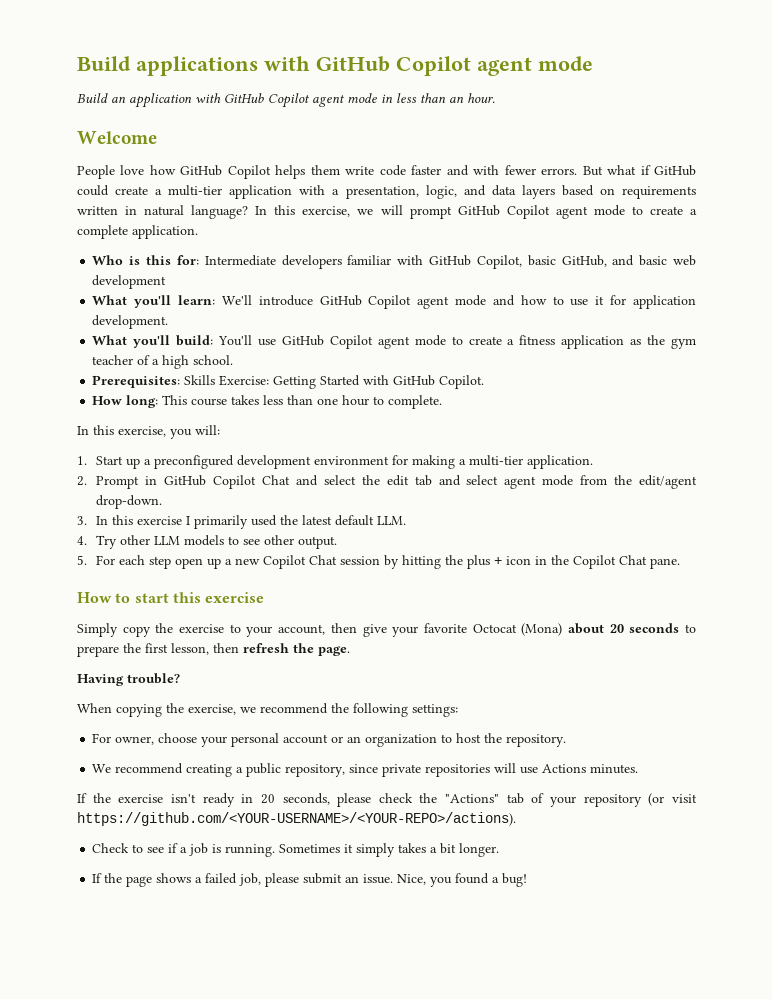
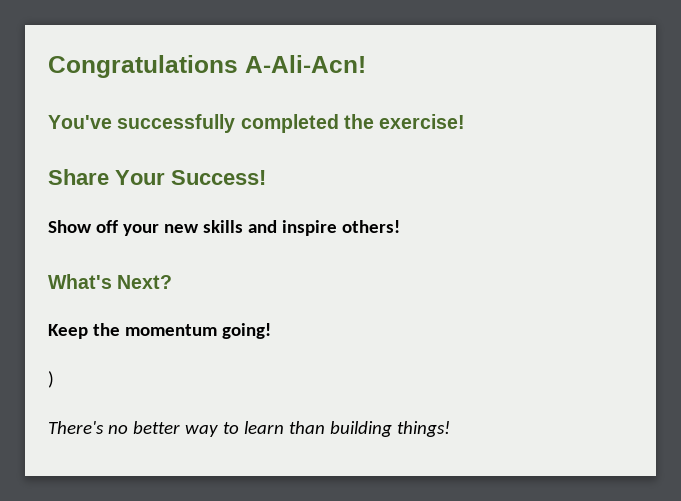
[77,56,593,76] [77,93,495,108] [77,131,157,144] [77,165,697,179] [77,185,696,199] [77,205,697,219] [77,225,198,239] [92,255,696,269] [92,275,167,289] [92,295,696,309] [92,315,169,329] [92,335,697,349] [92,355,234,369] [92,375,485,389] [92,395,443,409] [77,425,220,439] [77,455,594,469] [77,475,697,489] [96,495,163,509] [77,515,407,529] [77,535,338,549] [77,555,681,569] [77,592,265,603] [77,623,696,637] [77,643,350,657] [77,673,180,686] [77,703,458,717] [92,733,567,747] [92,763,639,777] [77,793,697,807] [77,812,516,826] [92,843,500,857] [92,873,528,887] Build applications with GitHub Copilot agent mode // Build an application with GitHub Copilot agent mode in less than an hour. // Welcome // People love how GitHub Copilot helps them write code faster and with fewer errors. But what if GitHub could create a multi-tier application with a presentation, logic, and data layers based on requirements written in natural language? In this exercise, we will prompt GitHub Copilot agent mode to create a complete application. // Who is this for: Intermediate developers familiar with GitHub Copilot, basic GitHub, and basic web development // What you'll learn: We'll introduce GitHub Copilot agent mode and how to use it for application development. // What you'll build: You'll use GitHub Copilot agent mode to create a fitness application as the gym teacher of a high school. // Prerequisites: Skills Exercise: Getting Started with GitHub Copilot. // How long: This course takes less than one hour to complete. // In this exercise, you will: // 1. Start up a preconfigured development environment for making a multi-tier application. // 2. Prompt in GitHub Copilot Chat and select the edit tab and select agent mode from the edit/agent drop-down. // 3. In this exercise I primarily used the latest default LLM. // 4. Try other LLM models to see other output. // 5. For each step open up a new Copilot Chat session by hitting the plus + icon in the Copilot Chat pane. // How to start this exercise // Simply copy the exercise to your account, then give your favorite Octocat (Mona) about 20 seconds to prepare the first lesson, then refresh the page. // Having trouble? // When copying the exercise, we recommend the following settings: // For owner, choose your personal account or an organization to host the repository. // We recommend creating a public repository, since private repositories will use Actions minutes. // If the exercise isn't ready in 20 seconds, please check the "Actions" tab of your repository (or visit https://github.com/<YOUR-USERNAME>/<YOUR-REPO>/actions). // Check to see if a job is running. Sometimes it simply takes a bit longer. // If the page shows a failed job, please submit an issue. Nice, you found a bug! -> [48,55,366,78] [48,114,466,133] [48,169,266,185] [48,220,400,236] [48,274,173,289] [48,323,271,339] [48,371,54,388] [48,421,450,437] Congratulations A-Ali-Acn! // You've successfully completed the exercise! // Share Your Success! // Show off your new skills and inspire others! // What's Next? // Keep the momentum going! // ) // There's no better way to learn than building things!

